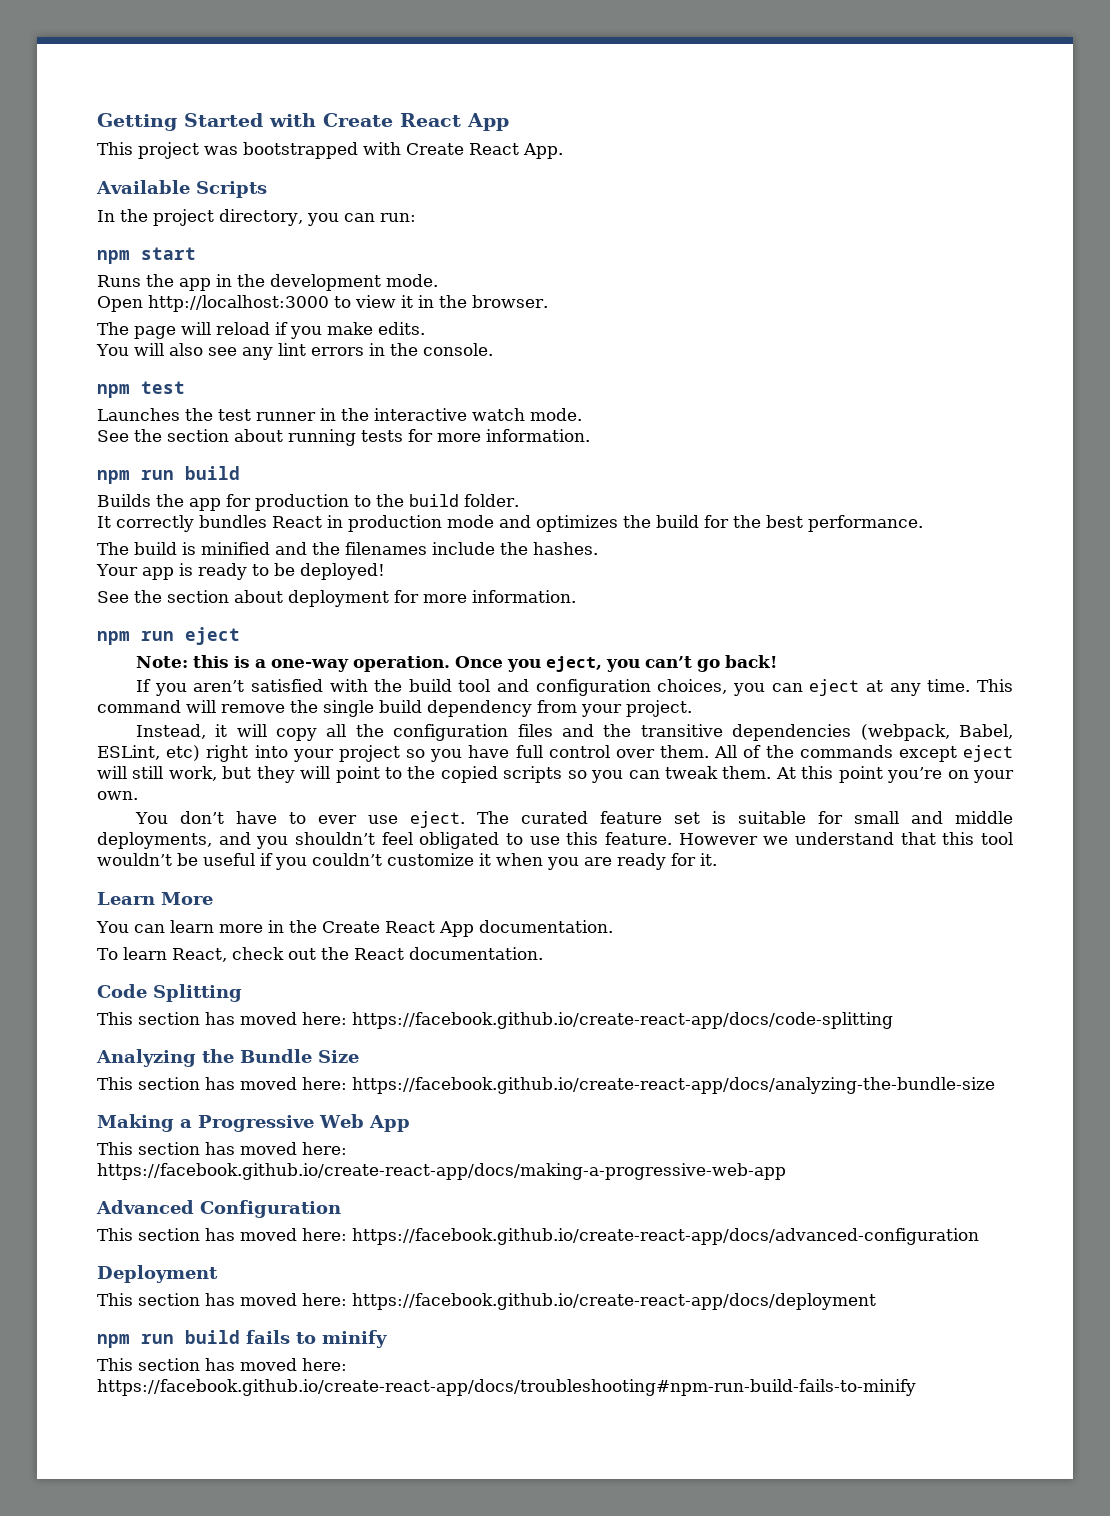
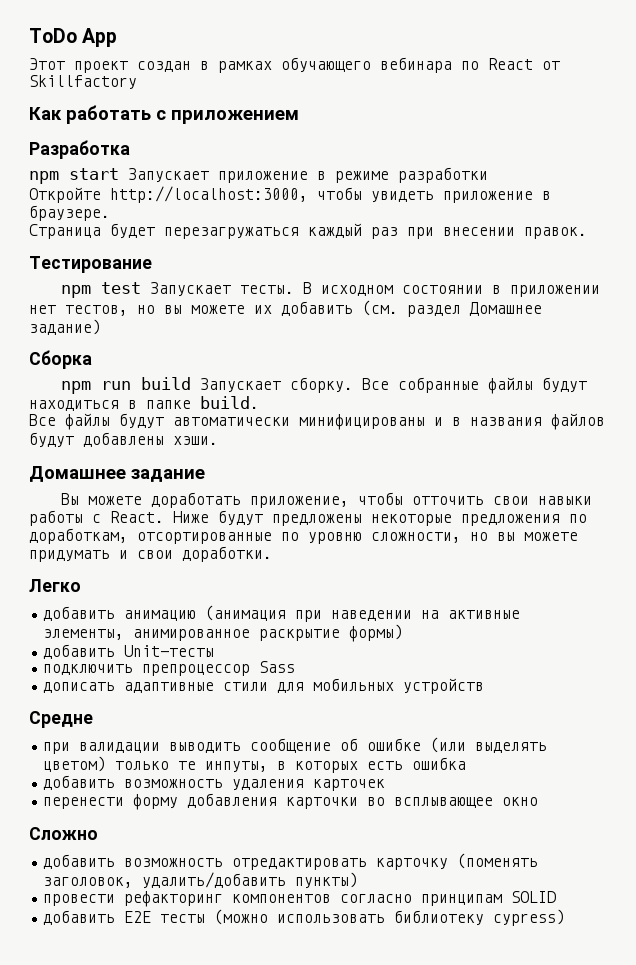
[97,113,509,131] [97,142,563,159] [96,180,267,198] [97,209,416,226] [97,247,196,264] [97,274,438,291] [97,295,548,312] [97,322,425,339] [96,343,493,360] [97,381,185,398] [97,408,582,421] [97,429,590,446] [97,466,240,484] [97,494,519,511] [97,515,923,532] [97,542,598,555] [96,563,385,580] [97,590,576,607] [97,627,240,645] [135,655,777,672] [135,679,1014,696] [97,700,692,717] [135,724,1013,741] [97,745,1013,762] [97,766,1015,783] [97,791,138,800] [134,811,1013,828] [97,832,1013,849] [97,853,717,870] [97,892,213,905] [96,920,613,937] [97,947,543,962] [97,984,242,1002] [97,1012,893,1029] [96,1049,359,1067] [97,1077,995,1094] [97,1114,410,1132] [97,1142,347,1155] [97,1163,786,1180] [96,1200,341,1218] [97,1228,979,1245] [97,1265,218,1283] [97,1293,876,1310] [97,1330,387,1348] [97,1358,347,1371] [97,1379,916,1396] Getting Started with Create React App // This project was bootstrapped with Create React App. // Available Scripts // In the project directory, you can run: // npm start // Runs the app in the development mode. // Open http://localhost:3000 to view it in the browser. // The page will reload if you make edits. // You will also see any lint errors in the console. // npm test // Launches the test runner in the interactive watch mode. // See the section about running tests for more information. // npm run build // Builds the app for production to the build folder. // It correctly bundles React in production mode and optimizes the build for the best performance. // The build is minified and the filenames include the hashes. // Your app is ready to be deployed! // See the section about deployment for more information. // npm run eject // Note: this is a one-way operation. Once you eject, you can’t go back! // If you aren’t satisfied with the build tool and configuration choices, you can eject at any time. This command will remove the single build dependency from your project. // Instead, it will copy all the configuration files and the transitive dependencies (webpack, Babel, ESLint, etc) right into your project so you have full control over them. All of the commands except eject will still work, but they will point to the copied scripts so you can tweak them. At this point you’re on your own. // You don’t have to ever use eject. The curated feature set is suitable for small and middle deployments, and you shouldn’t feel obligated to use this feature. However we understand that this tool wouldn’t be useful if you couldn’t customize it when you are ready for it. // Learn More // You can learn more in the Create React App documentation. // To learn React, check out the React documentation. // Code Splitting // This section has moved here: https://facebook.github.io/create-react-app/docs/code-splitting // Analyzing the Bundle Size // This section has moved here: https://facebook.github.io/create-react-app/docs/analyzing-the-bundle-size // Making a Progressive Web App // This section has moved here: https://facebook.github.io/create-react-app/docs/making-a-progressive-web-app // Advanced Configuration // This section has moved here: https://facebook.github.io/create-react-app/docs/advanced-configuration // Deployment // This section has moved here: https://facebook.github.io/create-react-app/docs/deployment // npm run build fails to minify // This section has moved here: https://facebook.github.io/create-react-app/docs/troubleshooting#npm-run-build-fails-to-minify -> [29,28,118,47] [29,57,560,73] [29,75,137,89] [29,105,299,124] [29,140,130,159] [29,167,488,184] [29,186,551,203] [29,205,110,221] [29,223,587,239] [29,256,152,273] [61,282,601,298] [29,300,542,317] [29,319,101,335] [29,350,92,369] [61,377,588,394] [29,396,259,411] [29,413,605,430] [29,432,218,448] [29,466,205,482] [61,492,593,508] [29,510,587,526] [29,528,578,544] [29,546,272,562] [29,579,81,592] [43,605,521,622] [43,624,404,642] [43,644,215,659] [43,661,296,676] [43,678,485,694] [29,711,93,728] [43,737,548,754] [43,756,467,773] [43,775,386,791] [43,793,539,810] [29,827,98,840] [43,853,539,870] [43,872,359,889] [43,891,557,907] [43,909,566,926] ToDo App // Этот проект создан в рамках обучающего вебинара по React от Skillfactory // Как работать с приложением // Разработка // npm start Запускает приложение в режиме разработки // Откройте http://localhost:3000, чтобы увидеть приложение в браузере. // Страница будет перезагружаться каждый раз при внесении правок. // Тестирование // npm test Запускает тесты. В исходном состоянии в приложении нет тестов, но вы можете их добавить (см. раздел Домашнее задание) // Сборка // npm run build Запускает сборку. Все собранные файлы будут находиться в папке build. // Все файлы будут автоматически минифицированы и в названия файлов будут добавлены хэши. // Домашнее задание // Вы можете доработать приложение, чтобы отточить свои навыки работы с React. Ниже будут предложены некоторые предложения по доработкам, отсортированные по уровню сложности, но вы можете придумать и свои доработки. // Легко // добавить анимацию (анимация при наведении на активные элементы, анимированное раскрытие формы) // добавить Unit-тесты // подключить препроцессор Sass // дописать адаптивные стили для мобильных устройств // Средне // при валидации выводить сообщение об ошибке (или выделять цветом) только те инпуты, в которых есть ошибка // добавить возможность удаления карточек // перенести форму добавления карточки во всплывающее окно // Сложно // добавить возможность отредактировать карточку (поменять заголовок, удалить/добавить пункты) // провести рефакторинг компонентов согласно принципам SOLID // добавить E2E тесты (можно использовать библиотеку cypress)

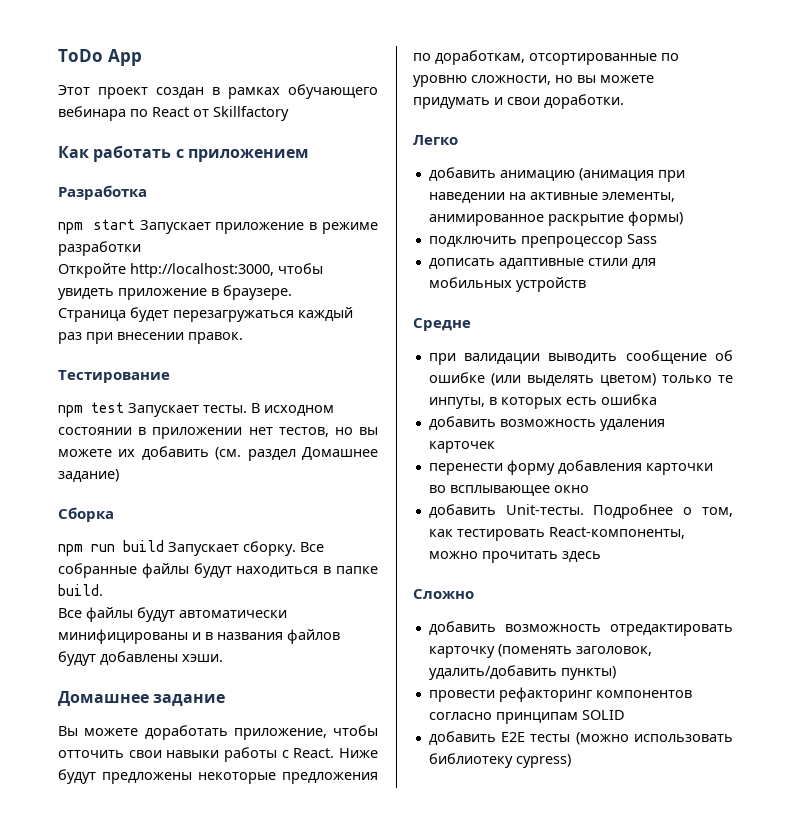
[43,644,215,659] // добавить Unit-тесты -> (683, 218) none
(539, 801) none -> [428,504,733,519] [428,527,685,541] [428,551,601,563] // добавить Unit-тесты. Подробнее о том, как тестировать React-компоненты, можно прочитать здесь

